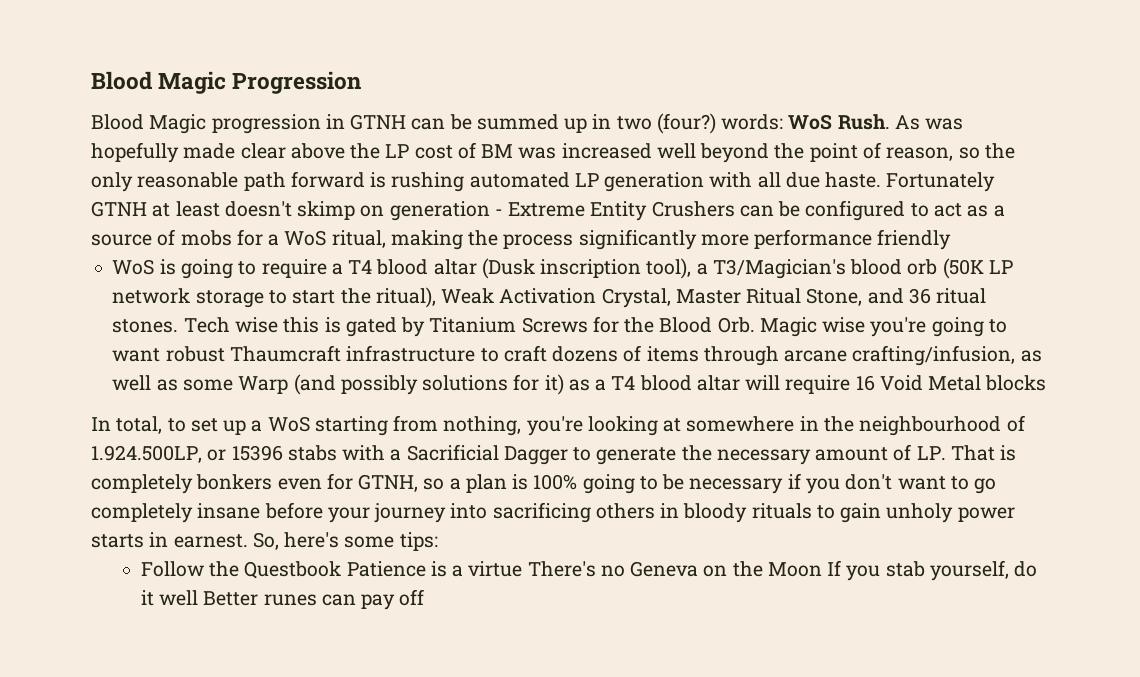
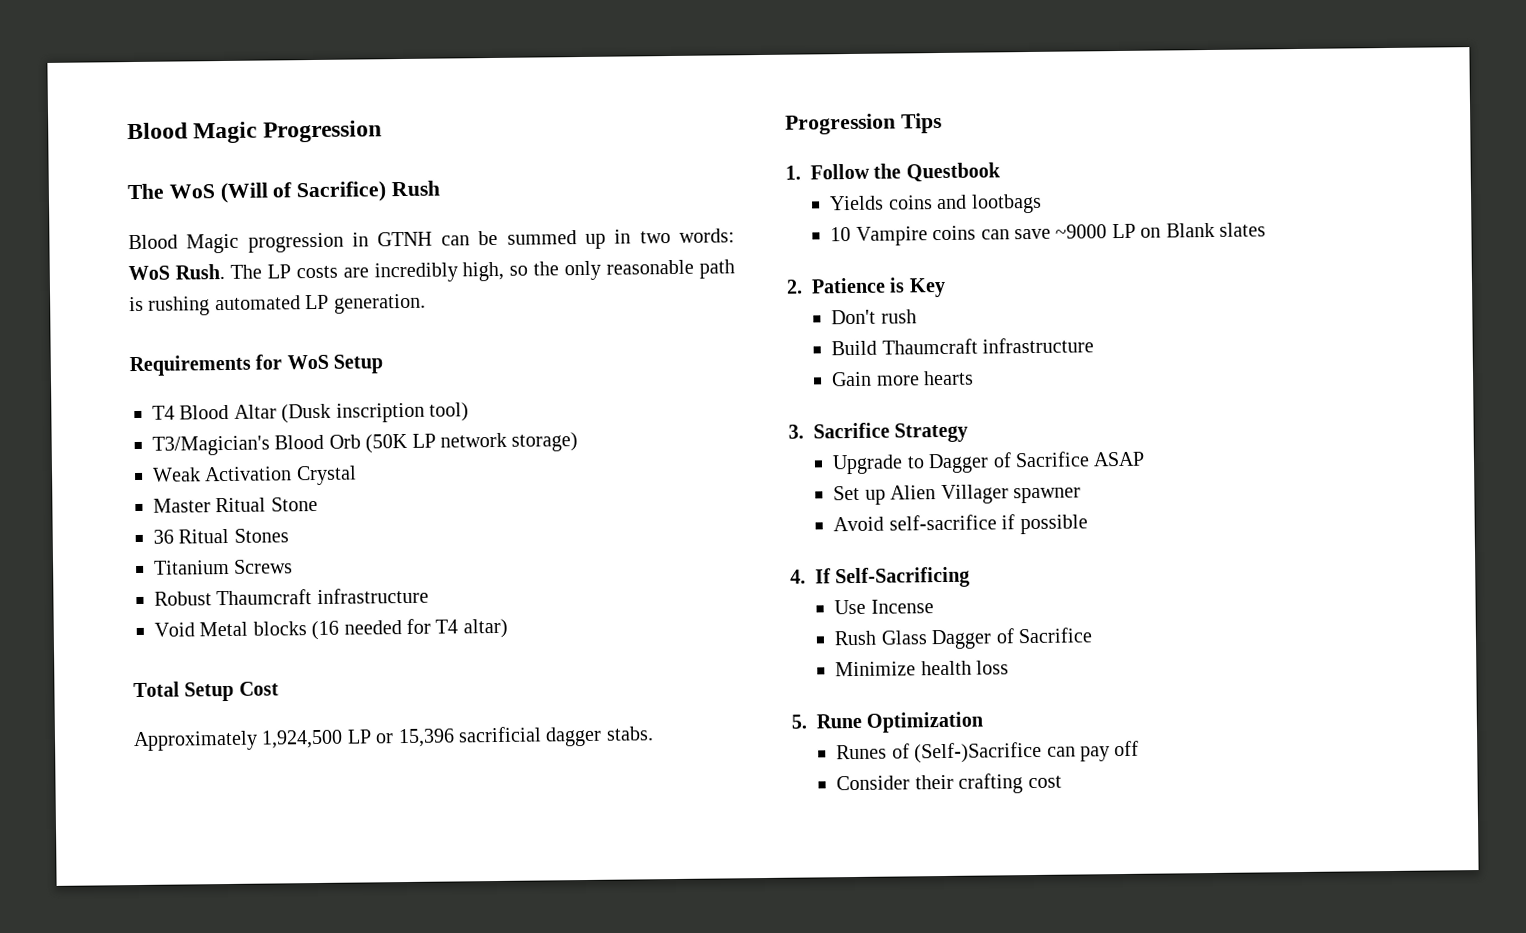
(362, 82) none -> [127,180,441,204] // The WoS (Will of Sacrifice) Rush
[656,113,716,134] (four?) -> (671, 237) none
[894,115,964,130] [91,142,954,163] As was hopefully made clear above the LP cost of BM was increased well beyond the point of reason, -> [229,261,505,283] The LP costs are incredibly high,
[290,171,365,188] forward -> (736, 269) none
[604,172,996,192] [91,200,1005,221] [91,229,952,250] [112,258,1013,279] [112,287,436,308] generation with all due haste. Fortunately GTNH at least doesn't skimp on generation - Extreme Entity Crushers can be configured to act as a source of mobs for a WoS ritual, making the process significantly more performance friendly // WoS is going to require a T4 blood altar (Dusk inscription tool), a T3/Magician's blood orb (50K LP network storage to start the ritual), -> [333,293,426,314] [129,354,384,377] [152,402,469,424] [152,432,579,456] generation. // Requirements for WoS Setup // T4 Blood Altar (Dusk inscription tool) // T3/Magician's Blood Orb (50K LP network storage) //
[601,288,671,308] Crystal, -> [295,465,357,486] Crystal //
[806,288,987,306] [112,316,1007,337] [112,345,1042,366] [112,374,1047,395] [91,415,1025,436] [91,444,1017,465] [91,473,997,494] [91,502,1015,523] [91,532,438,551] [140,560,1038,581] [140,590,317,606] Stone, and 36 ritual stones. Tech wise this is gated by Titanium Screws for the Blood Orb. Magic wise you're going to want robust Thaumcraft infrastructure to craft dozens of items through arcane crafting/infusion, as well as some Warp (and possibly solutions for it) as a T4 blood altar will require 16 Void Metal blocks // In total, to set up a WoS starting from nothing, you're looking at somewhere in the neighbourhood of 1.924.500LP, or 15396 stabs with a Sacrificial Dagger to generate the necessary amount of LP. That is completely bonkers even for GTNH, so a plan is 100% going to be necessary if you don't want to go completely insane before your journey into sacrificing others in bloody rituals to gain unholy power starts in earnest. So, here's some tips: // Follow the Questbook Patience is a virtue There's no Geneva on the Moon If you stab yourself, do it well Better runes -> [270,496,318,512] [153,528,289,544] [154,559,294,575] [154,587,429,606] [154,618,508,641] [133,681,279,702] [133,726,654,752] [785,112,942,135] [785,162,1001,183] [829,193,1042,214] [830,222,1266,246] [786,277,946,298] [831,309,917,325] [831,337,1095,356] [831,370,975,387] [788,422,969,443] [832,451,1146,475] [833,484,1081,505] [833,514,1088,535] [790,566,971,589] [834,599,934,615] [834,627,1092,650] [835,660,1010,677] [791,711,984,733] [836,741,1043,764] Stone // 36 Ritual Stones // Titanium Screws // Robust Thaumcraft infrastructure // Void Metal blocks (16 needed for T4 altar) // Total Setup Cost // Approximately 1,924,500 LP or 15,396 sacrificial dagger stabs. // Progression Tips // 1. Follow the Questbook // Yields coins and lootbags // 10 Vampire coins can save ~9000 LP on Blank slates // 2. Patience is Key // Don't rush // Build Thaumcraft infrastructure // Gain more hearts // 3. Sacrifice Strategy // Upgrade to Dagger of Sacrifice ASAP // Set up Alien Villager spawner // Avoid self-sacrifice if possible // 4. If Self-Sacrificing // Use Incense // Rush Glass Dagger of Sacrifice // Minimize health loss // 5. Rune Optimization // Runes of (Self-)Sacrifice
(425, 597) none -> [836,773,1062,794] // Consider their crafting cost

